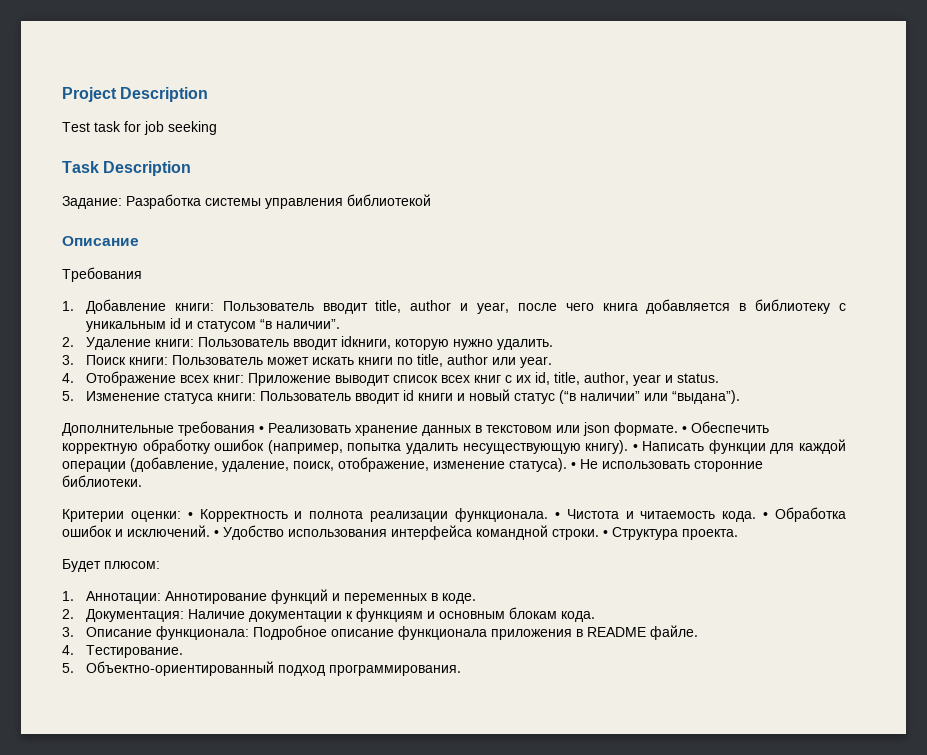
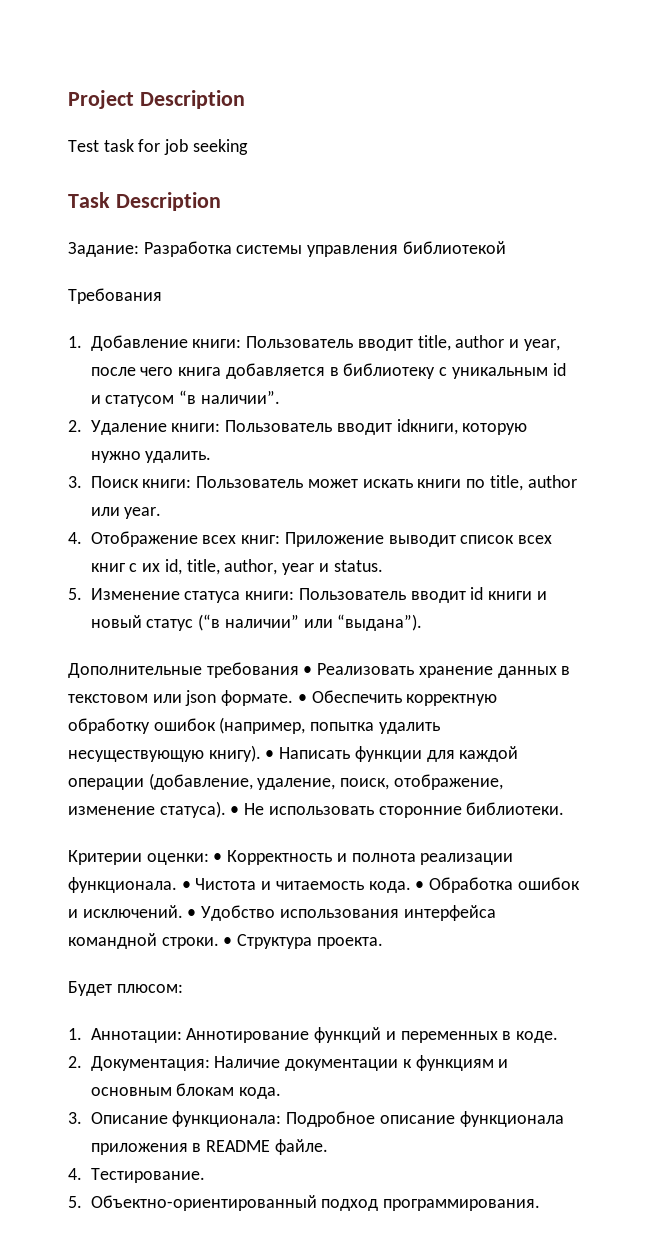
[62,236,139,246] // Описание -> (506, 247) none

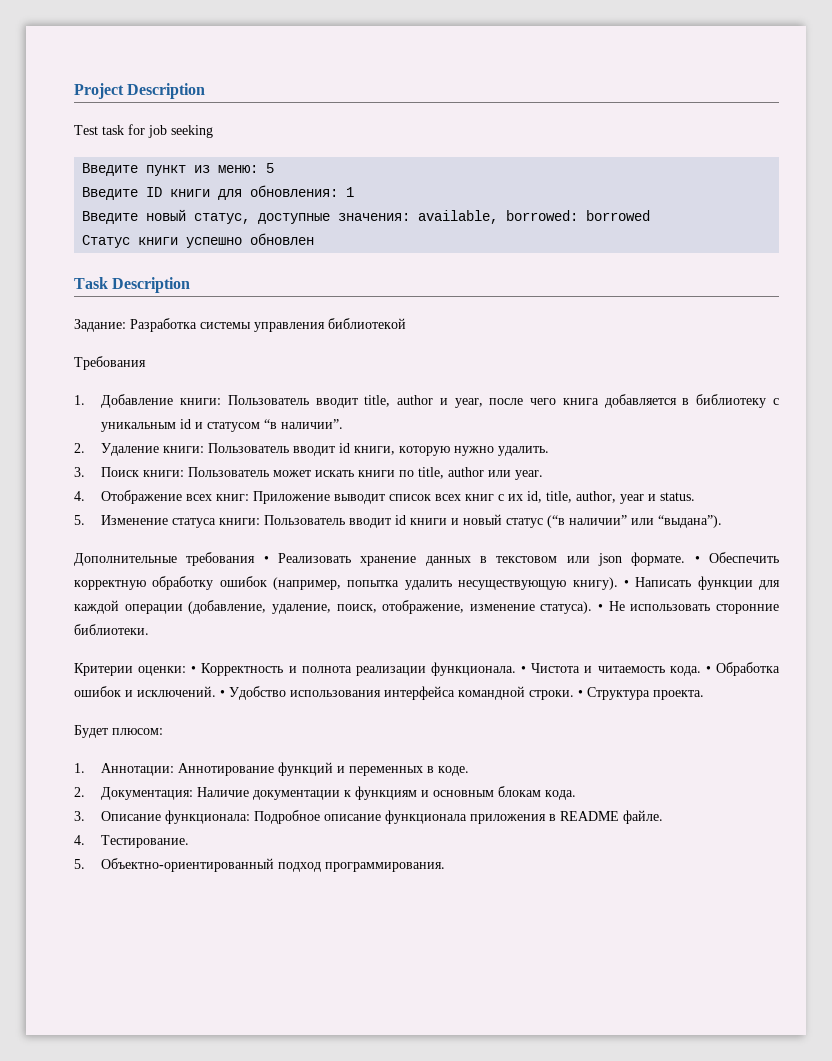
(248, 147) none -> [82,163,275,176] [82,185,355,200] [82,209,651,224] [82,233,315,248] // Введите пункт из меню: 5 // Введите ID книги для обновления: 1 // Введите новый статус, доступные значения: available, borrowed: borrowed // Статус книги успешно обновлен
[396,419,458,435] idкниги, -> [339,443,396,455] id книги,

